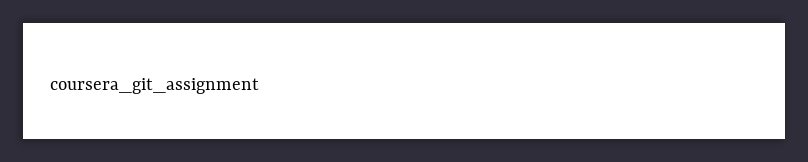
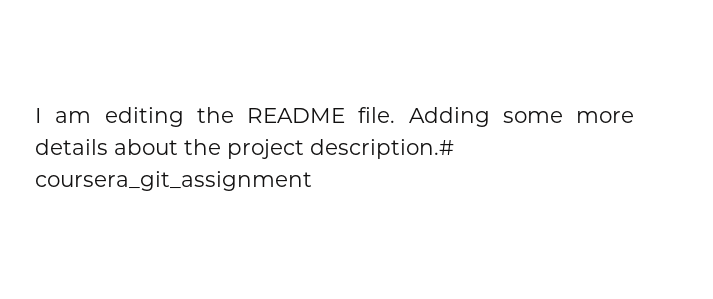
(50, 86) none -> [35,107,634,127] [35,139,454,159] I am editing the README file. Adding some more details about the project description.#

